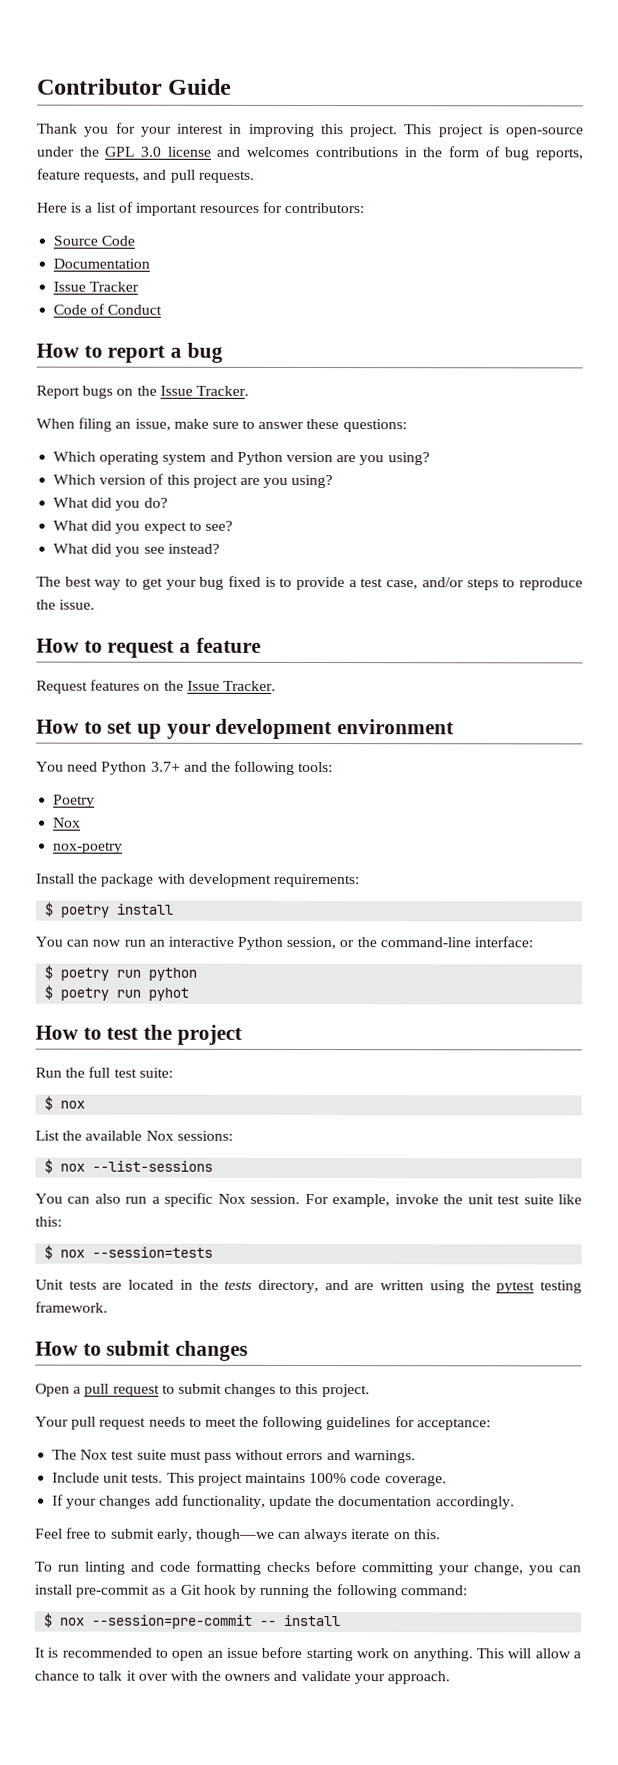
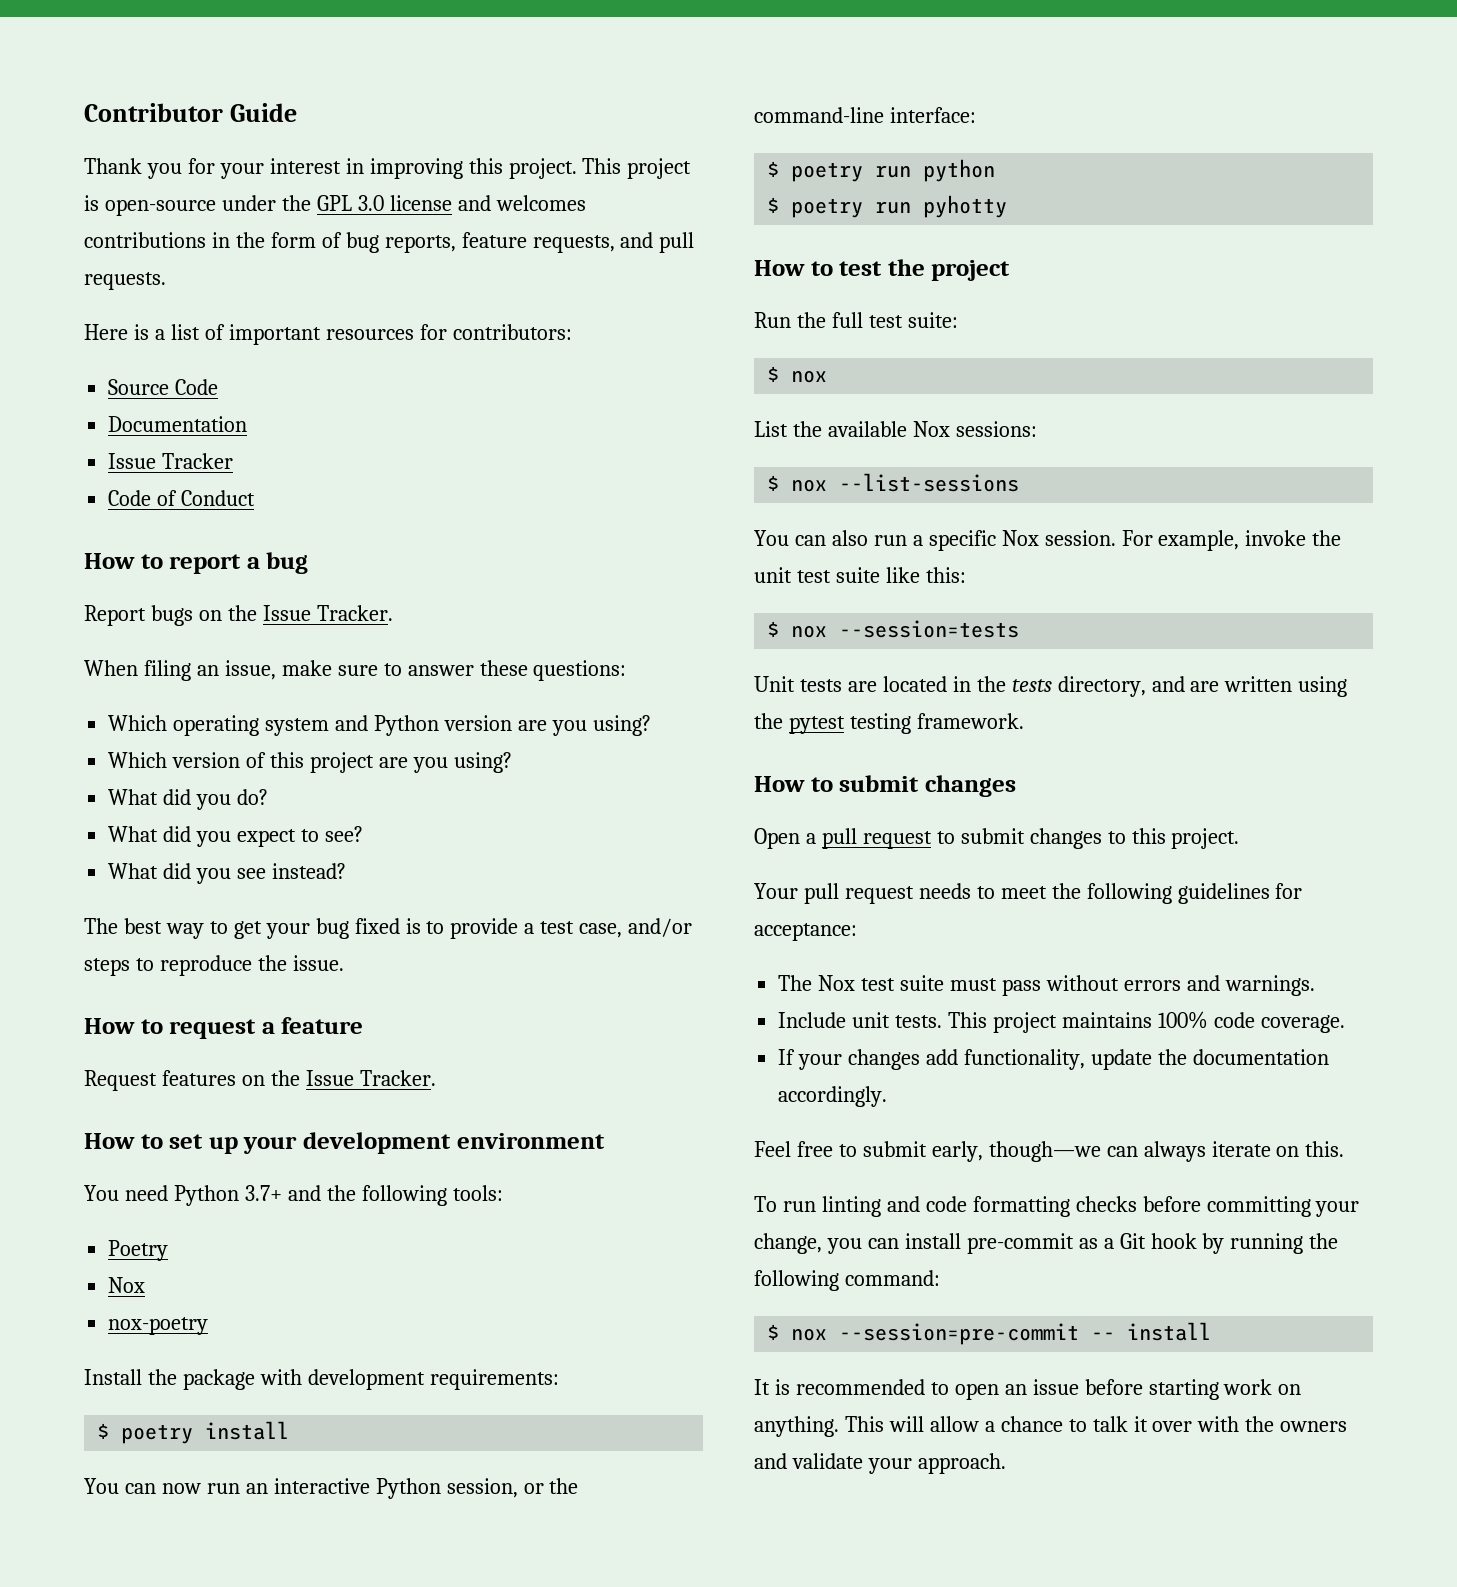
[148,987,190,1001] pyhot -> [923,195,1008,218] pyhotty

